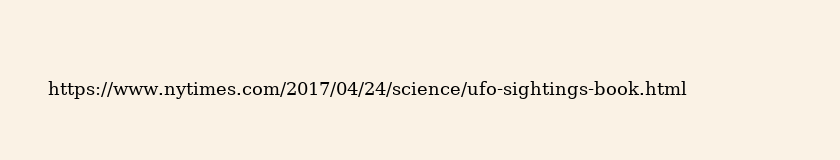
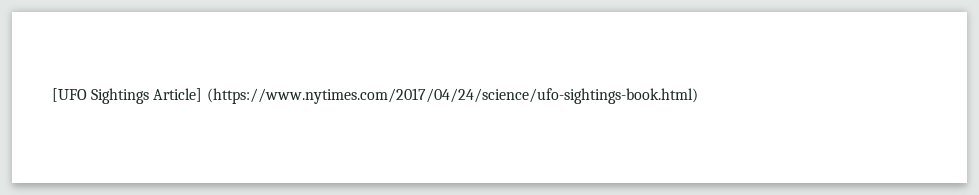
[48,81,687,99] https://www.nytimes.com/2017/04/24/science/ufo-sightings-book.html -> [52,88,698,104] [UFO Sightings Article] (https://www.nytimes.com/2017/04/24/science/ufo-sightings-book.html)

